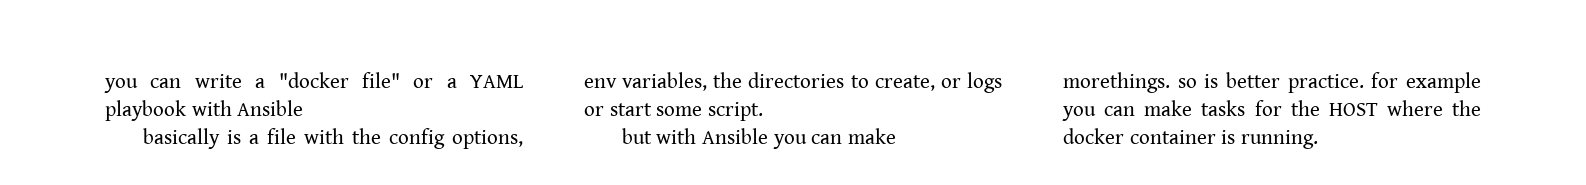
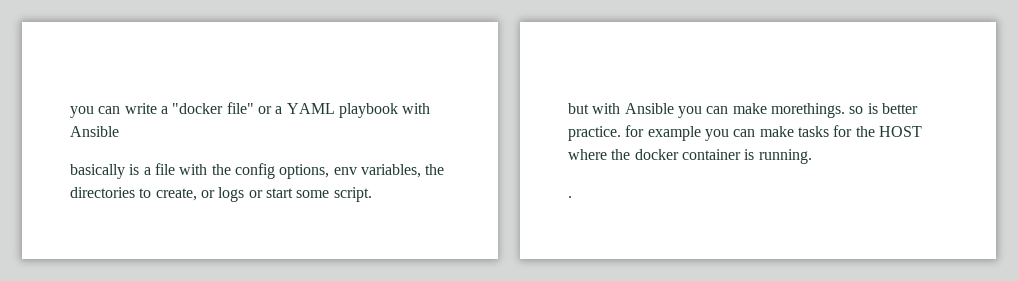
(1319, 139) none -> [568,196,572,198] // .

